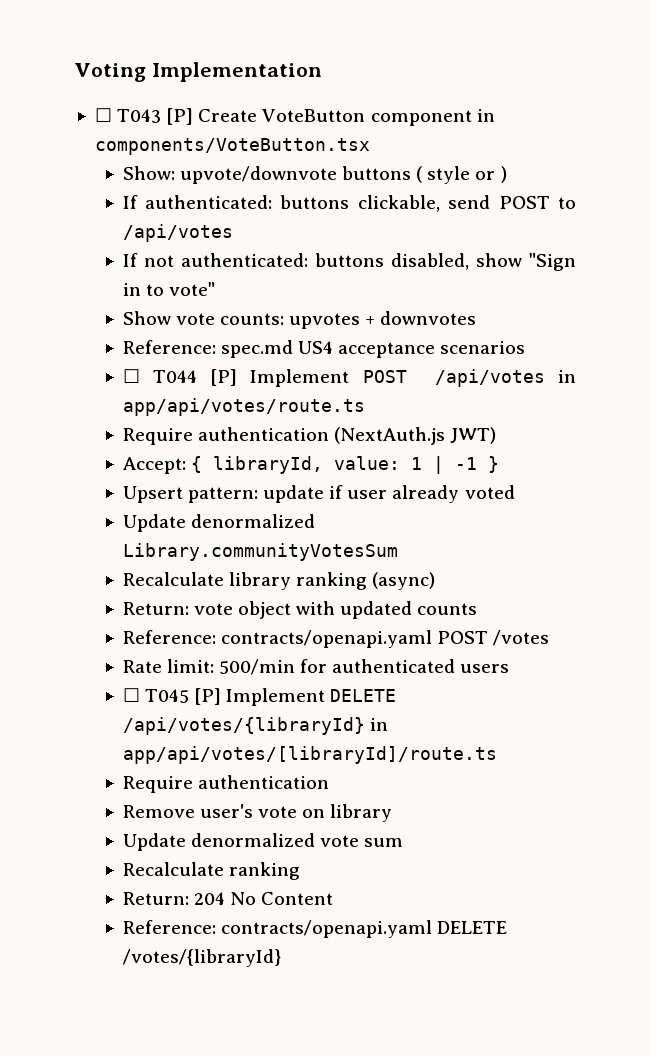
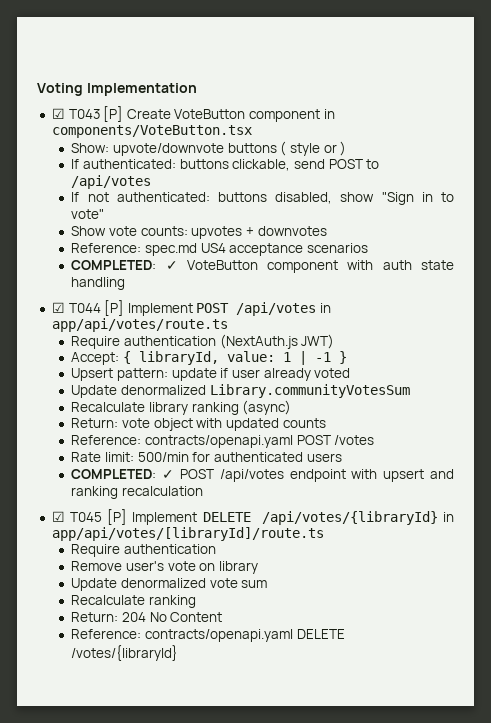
[94,108,112,122] ☐ -> [51,108,65,119] ☑
[122,369,140,383] ☐ -> [71,260,455,273] [71,277,126,290] [51,302,65,313] COMPLETED: ✓ VoteButton component with auth state handling // ☑
[122,688,140,702] ☐ -> [71,469,455,482] [71,486,204,499] [51,511,65,522] COMPLETED: ✓ POST /api/votes endpoint with upsert and ranking recalculation // ☑

